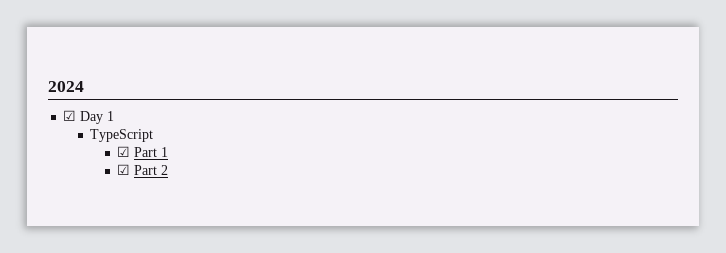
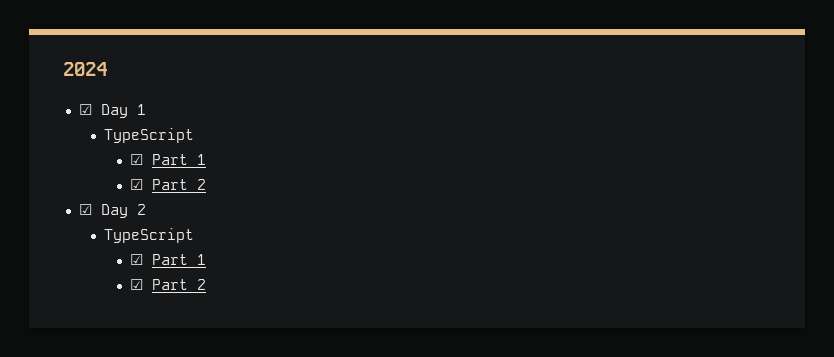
(169, 170) none -> [78,204,146,218] [104,228,195,243] [129,254,206,265] [129,279,206,290] // ☑ Day 2 // TypeScript // ☑ Part 1 // ☑ Part 2

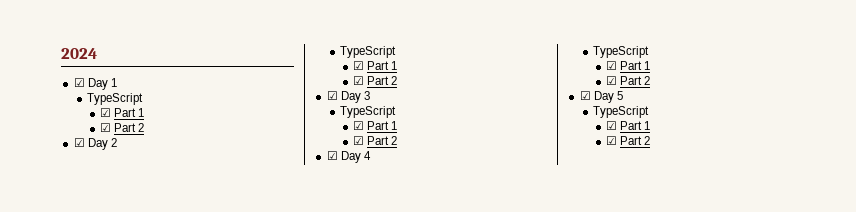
(206, 284) none -> [326,91,370,103] [339,106,396,118] [353,121,398,130] [353,136,398,145] [326,151,371,163] [592,46,649,58] [606,61,651,70] [606,76,651,85] [579,91,623,103] [592,106,649,118] [606,121,651,130] [606,136,651,145] // ☑ Day 3 // TypeScript // ☑ Part 1 // ☑ Part 2 // ☑ Day 4 // TypeScript // ☑ Part 1 // ☑ Part 2 // ☑ Day 5 // TypeScript // ☑ Part 1 // ☑ Part 2

